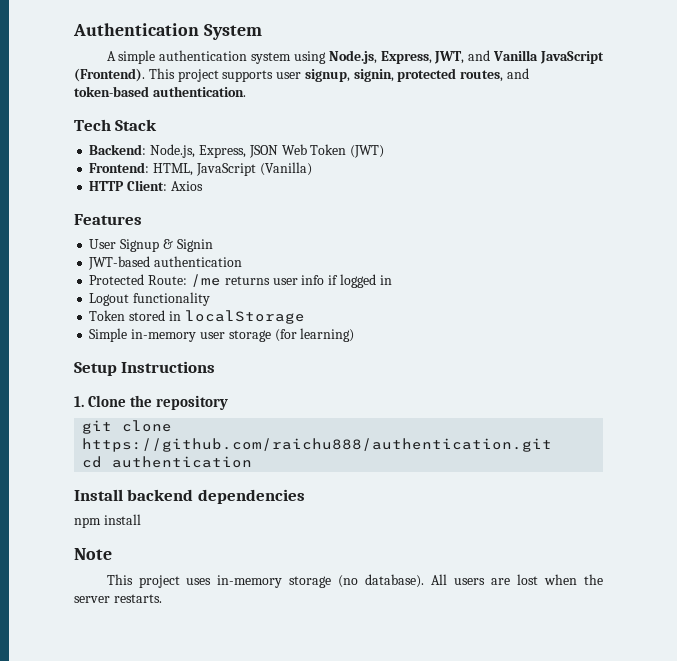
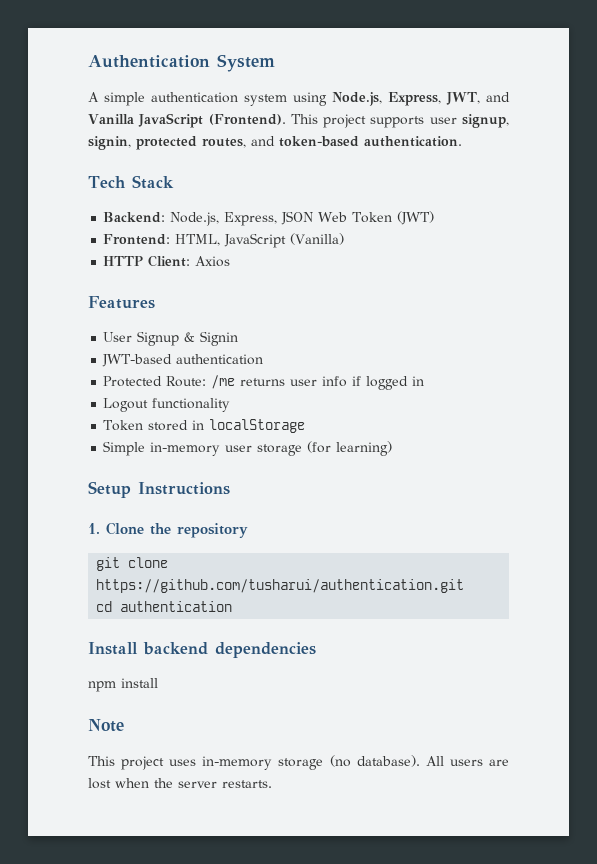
[82,438,553,452] https://github.com/raichu888/authentication.git -> [96,579,465,593] https://github.com/tusharui/authentication.git

